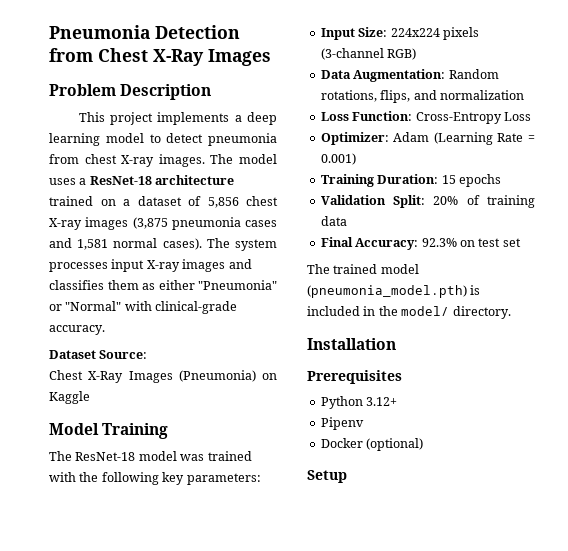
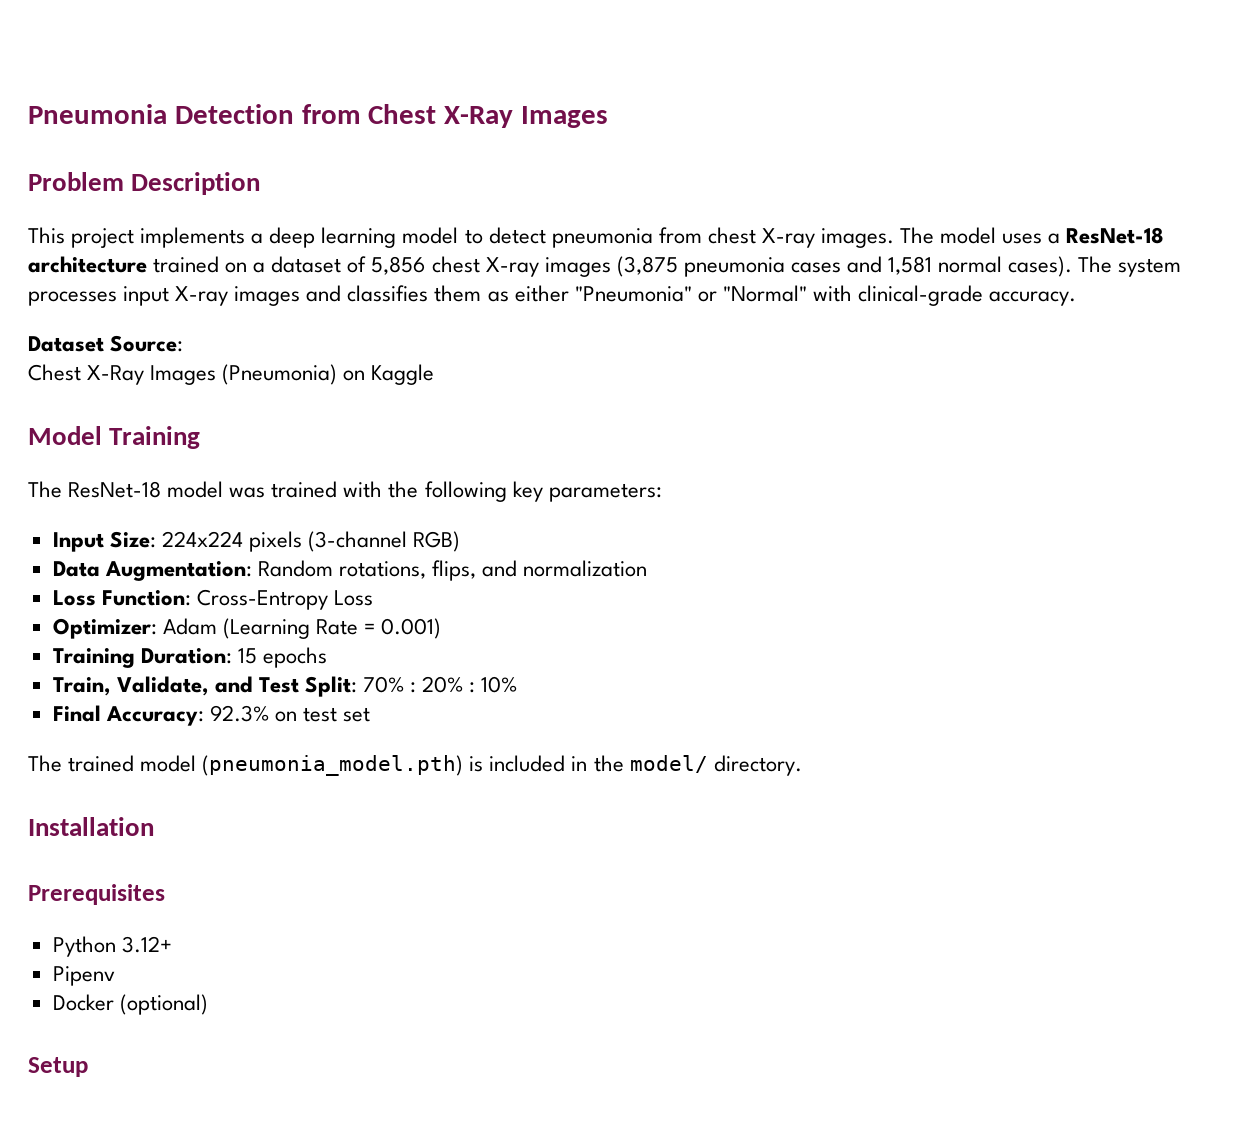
[320,195,535,208] [320,216,347,226] Validation Split: 20% of training data -> [52,676,518,697] Train, Validate, and Test Split: 70% : 20% : 10%

